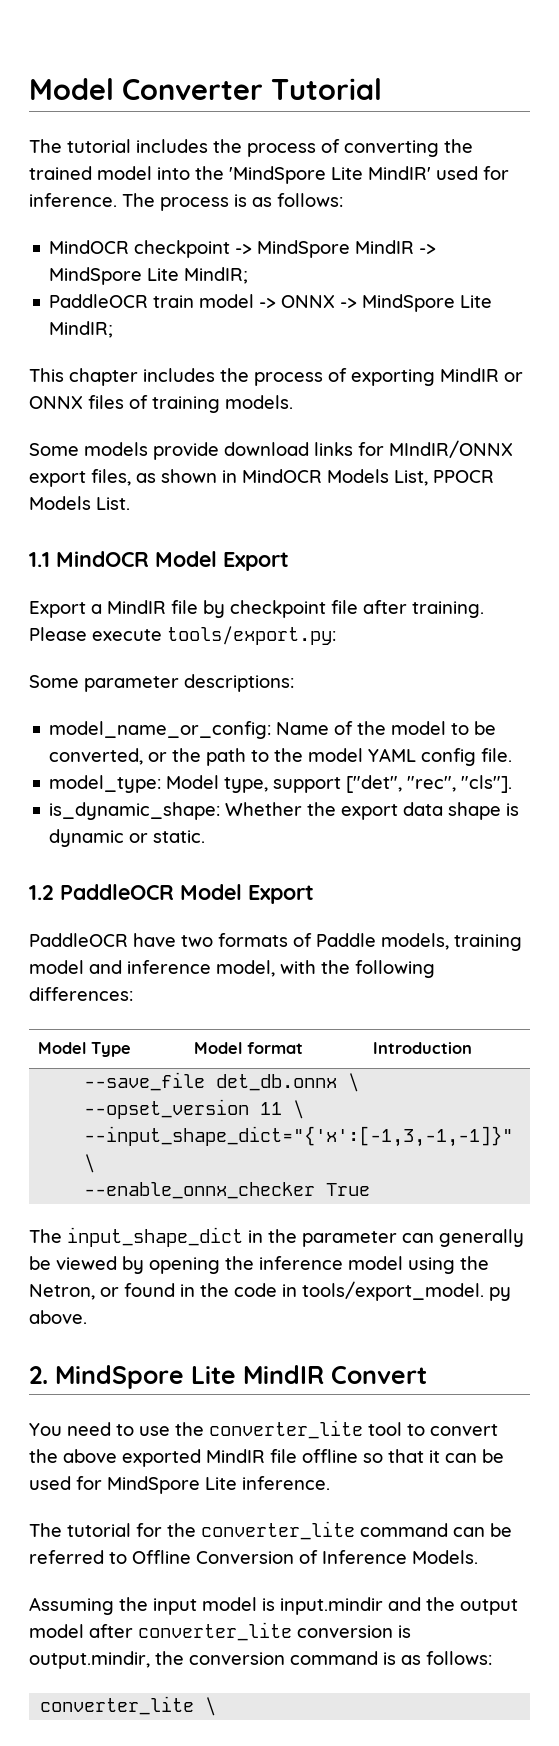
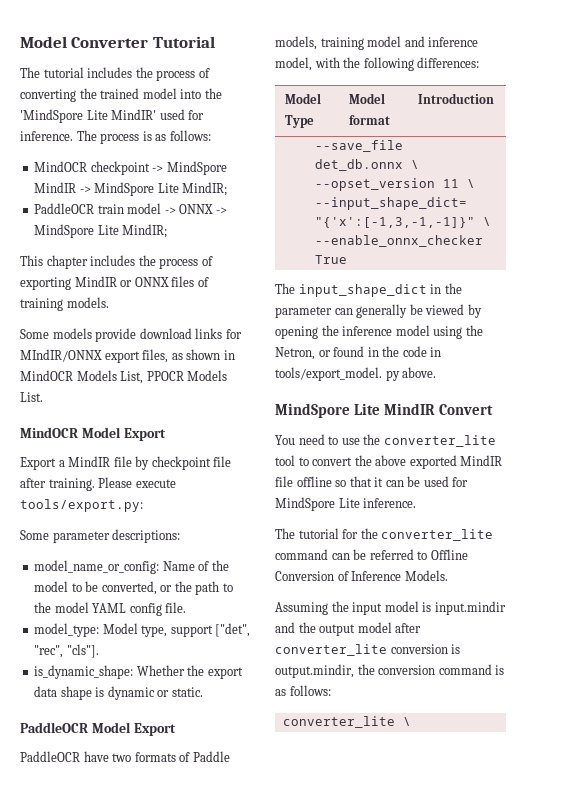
[29,552,50,567] 1.1 -> (43, 397) none
[29,885,54,900] 1.2 -> (203, 692) none
[29,1366,48,1384] 2. -> (437, 372) none

